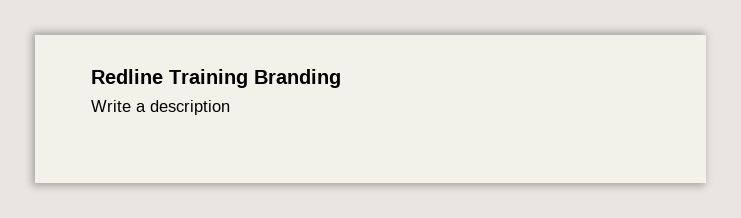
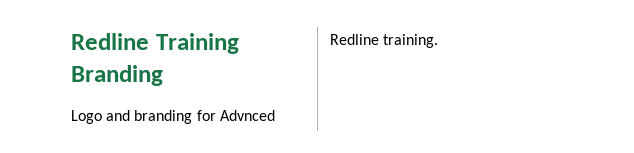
[91,100,230,115] Write a description -> [71,110,275,124] [330,34,439,48] Logo and branding for Advnced Redline training.

